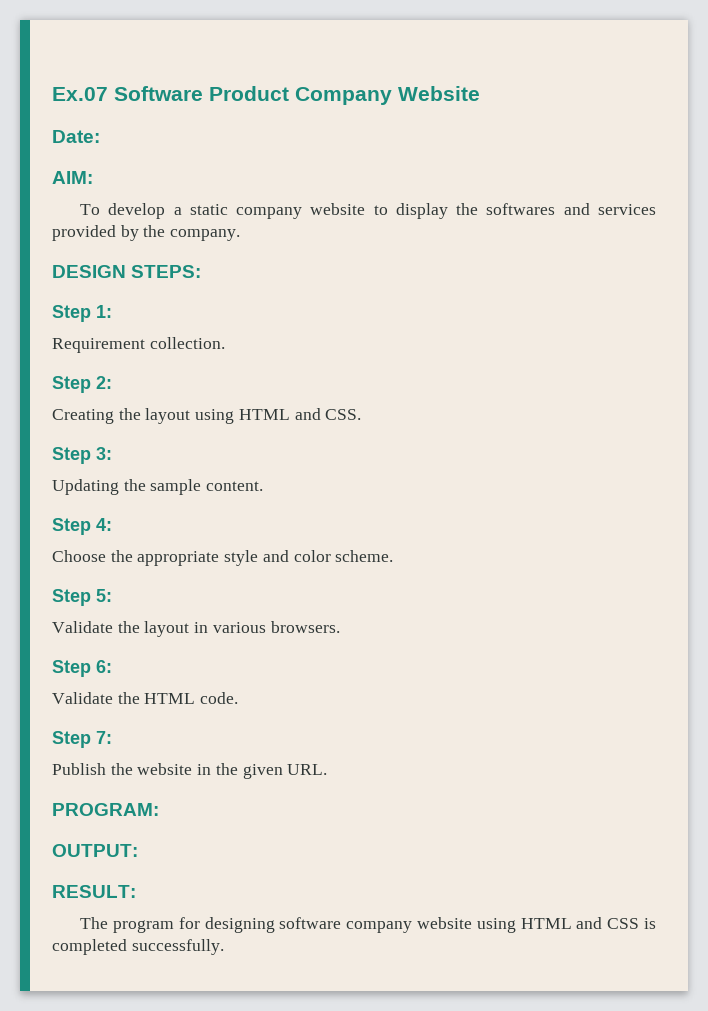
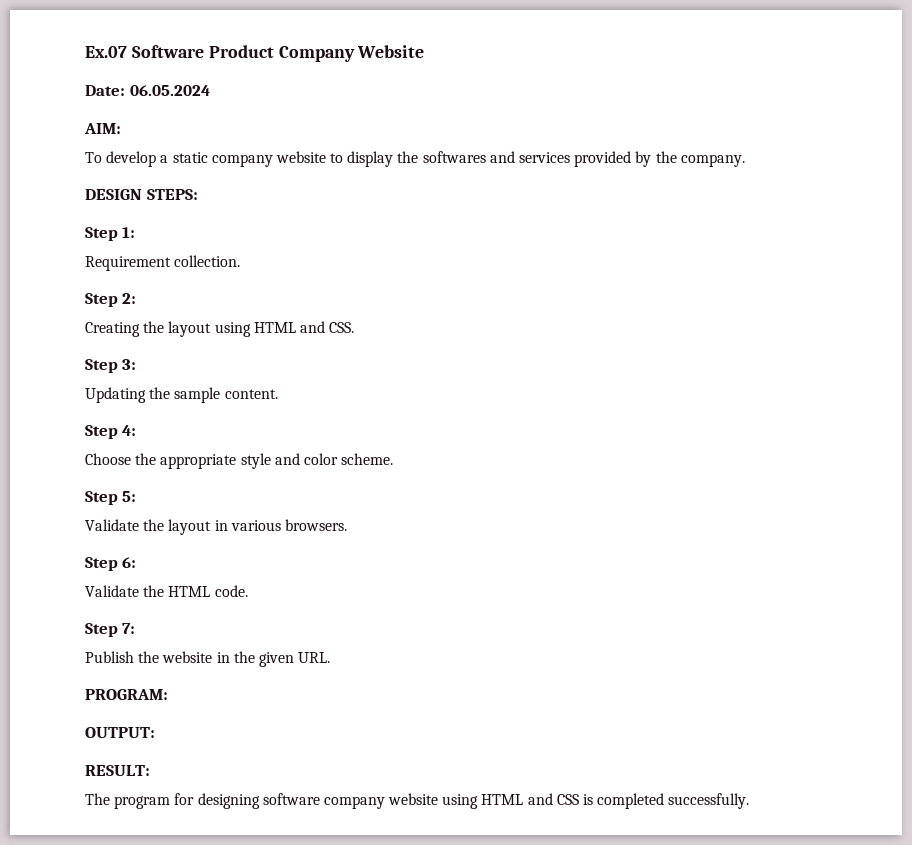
(100, 136) none -> [129,85,210,96] 06.05.2024

